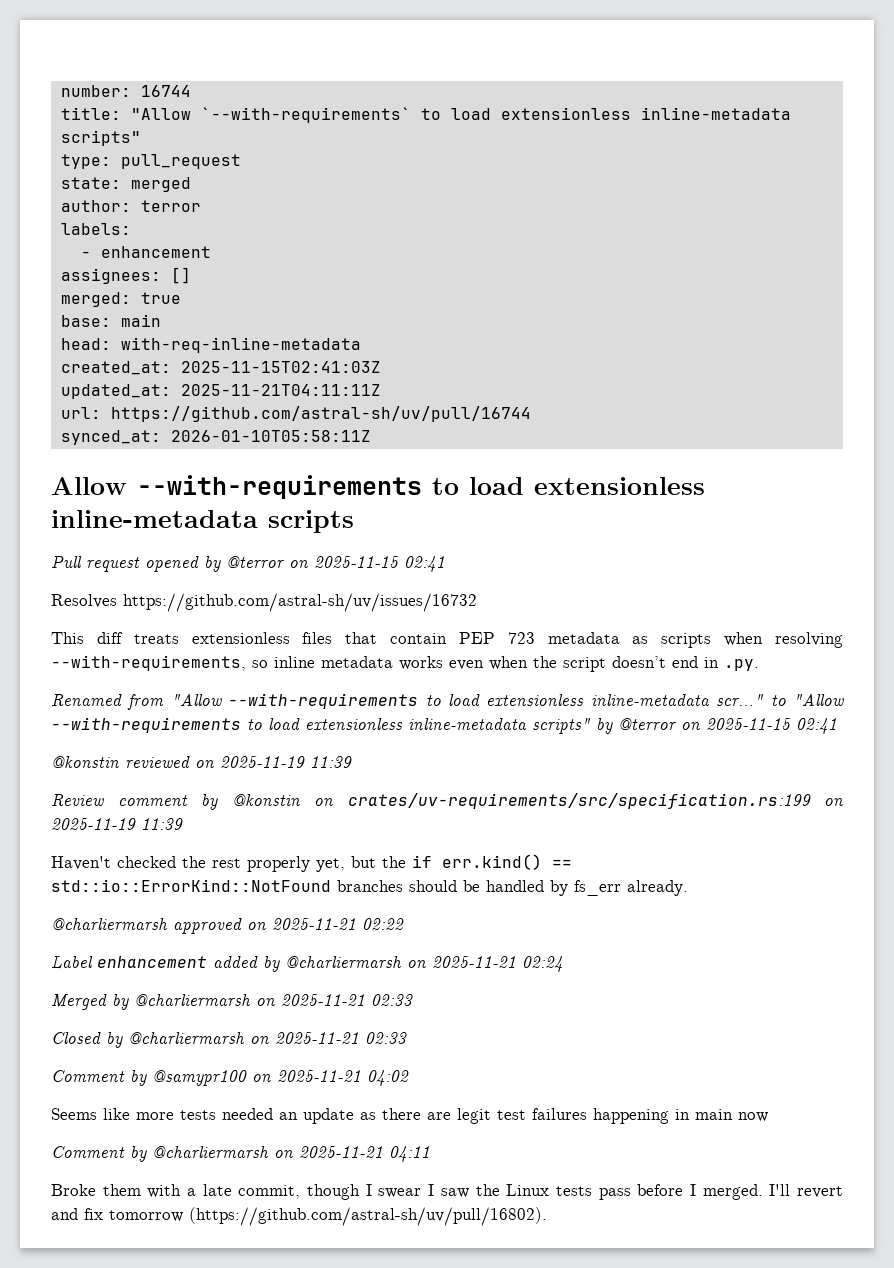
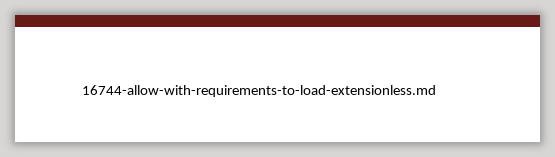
[60,85,191,97] [60,107,791,123] [60,130,141,146] [60,154,241,169] [60,177,191,192] [60,200,201,212] [60,223,131,235] [80,246,211,258] [60,267,191,284] [60,292,181,307] [60,314,161,327] [60,337,361,353] [60,361,381,375] [60,384,381,399] [60,406,531,422] [60,430,371,445] [51,475,705,499] [51,510,354,533] [51,556,445,572] [51,593,477,612] [51,632,843,648] [51,655,759,672] [51,693,844,710] [51,717,837,734] [51,756,352,768] [51,793,843,810] [51,818,183,830] [51,854,572,872] [51,879,688,896] [51,918,404,934] [51,956,563,972] [51,994,413,1010] [51,1032,407,1048] [51,1070,409,1086] [51,1108,768,1124] [51,1146,430,1162] [51,1184,844,1200] [51,1207,547,1226] number: 16744 // title: "Allow `--with-requirements` to load extensionless inline-metadata scripts" // type: pull_request // state: merged // author: terror // labels: // - enhancement // assignees: [] // merged: true // base: main // head: with-req-inline-metadata // created_at: 2025-11-15T02:41:03Z // updated_at: 2025-11-21T04:11:11Z // url: https://github.com/astral-sh/uv/pull/16744 // synced_at: 2026-01-10T05:58:11Z // Allow --with-requirements to load extensionless inline-metadata scripts // Pull request opened by @terror on 2025-11-15 02:41 // Resolves https://github.com/astral-sh/uv/issues/16732 // This diff treats extensionless files that contain PEP 723 metadata as scripts when resolving --with-requirements, so inline metadata works even when the script doesn’t end in .py. // Renamed from "Allow --with-requirements to load extensionless inline-metadata scr…" to "Allow --with-requirements to load extensionless inline-metadata scripts" by @terror on 2025-11-15 02:41 // @konstin reviewed on 2025-11-19 11:39 // Review comment by @konstin on crates/uv-requirements/src/specification.rs:199 on 2025-11-19 11:39 // Haven't checked the rest properly yet, but the if err.kind() == std::io::ErrorKind::NotFound branches should be handled by fs_err already. // @charliermarsh approved on 2025-11-21 02:22 // Label enhancement added by @charliermarsh on 2025-11-21 02:24 // Merged by @charliermarsh on 2025-11-21 02:33 // Closed by @charliermarsh on 2025-11-21 02:33 // Comment by @samypr100 on 2025-11-21 04:02 // Seems like more tests needed an update as there are legit test failures happening in main now // Comment by @charliermarsh on 2025-11-21 04:11 // Broke them with a late commit, though I swear I saw the Linux tests pass before I merged. I'll revert and fix tomorrow (https://github.com/astral-sh/uv/pull/16802). -> [82,85,436,97] 16744-allow-with-requirements-to-load-extensionless.md

